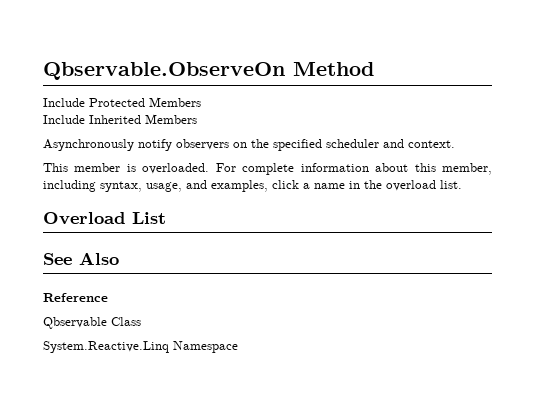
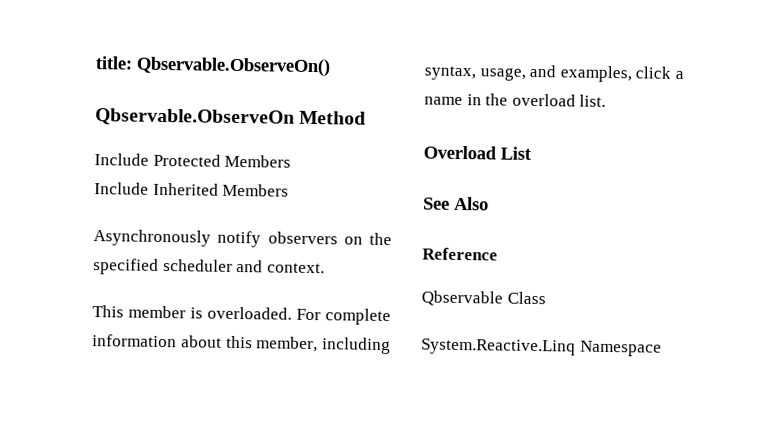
(43, 71) none -> [95,56,331,77] title: Qbservable.ObserveOn() //

